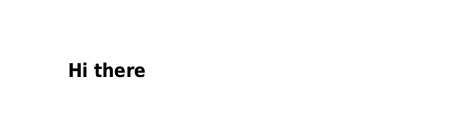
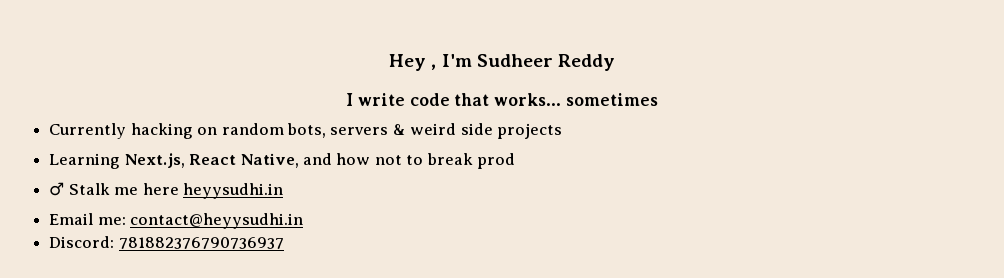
[68,62,146,78] Hi there -> [389,54,615,71] [346,93,658,106] [49,123,563,139] [49,153,516,169] [49,182,283,199] [49,213,304,229] [49,236,284,249] Hey , I'm Sudheer Reddy // I write code that works... sometimes // Currently hacking on random bots, servers & weird side projects // Learning Next.js, React Native, and how not to break prod // ♂ Stalk me here heyysudhi.in // Email me: contact@heyysudhi.in // Discord: 781882376790736937

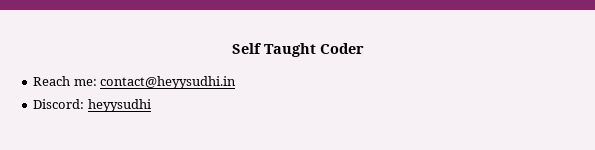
[389,54,615,71] [346,93,658,106] [49,123,563,139] [49,153,516,169] [49,182,283,199] [49,213,94,225] Hey , I'm Sudheer Reddy // I write code that works... sometimes // Currently hacking on random bots, servers & weird side projects // Learning Next.js, React Native, and how not to break prod // ♂ Stalk me here heyysudhi.in // Email -> [231,43,364,57] [33,76,71,86] Self Taught Coder // Reach
[118,237,284,249] 781882376790736937 -> [87,99,151,112] heyysudhi

